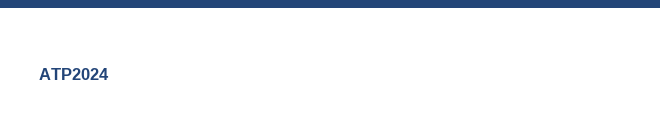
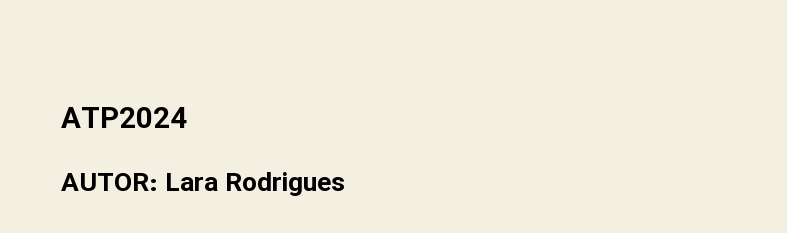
(109, 74) none -> [61,172,346,196] // AUTOR: Lara Rodrigues

